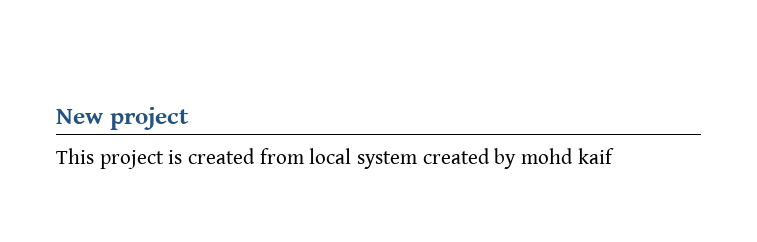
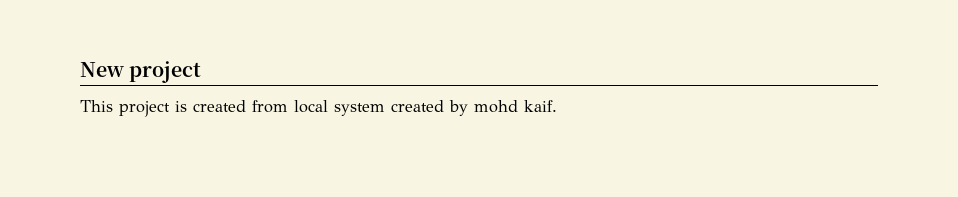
[577,148,614,164] kaif -> [524,100,557,112] kaif.

